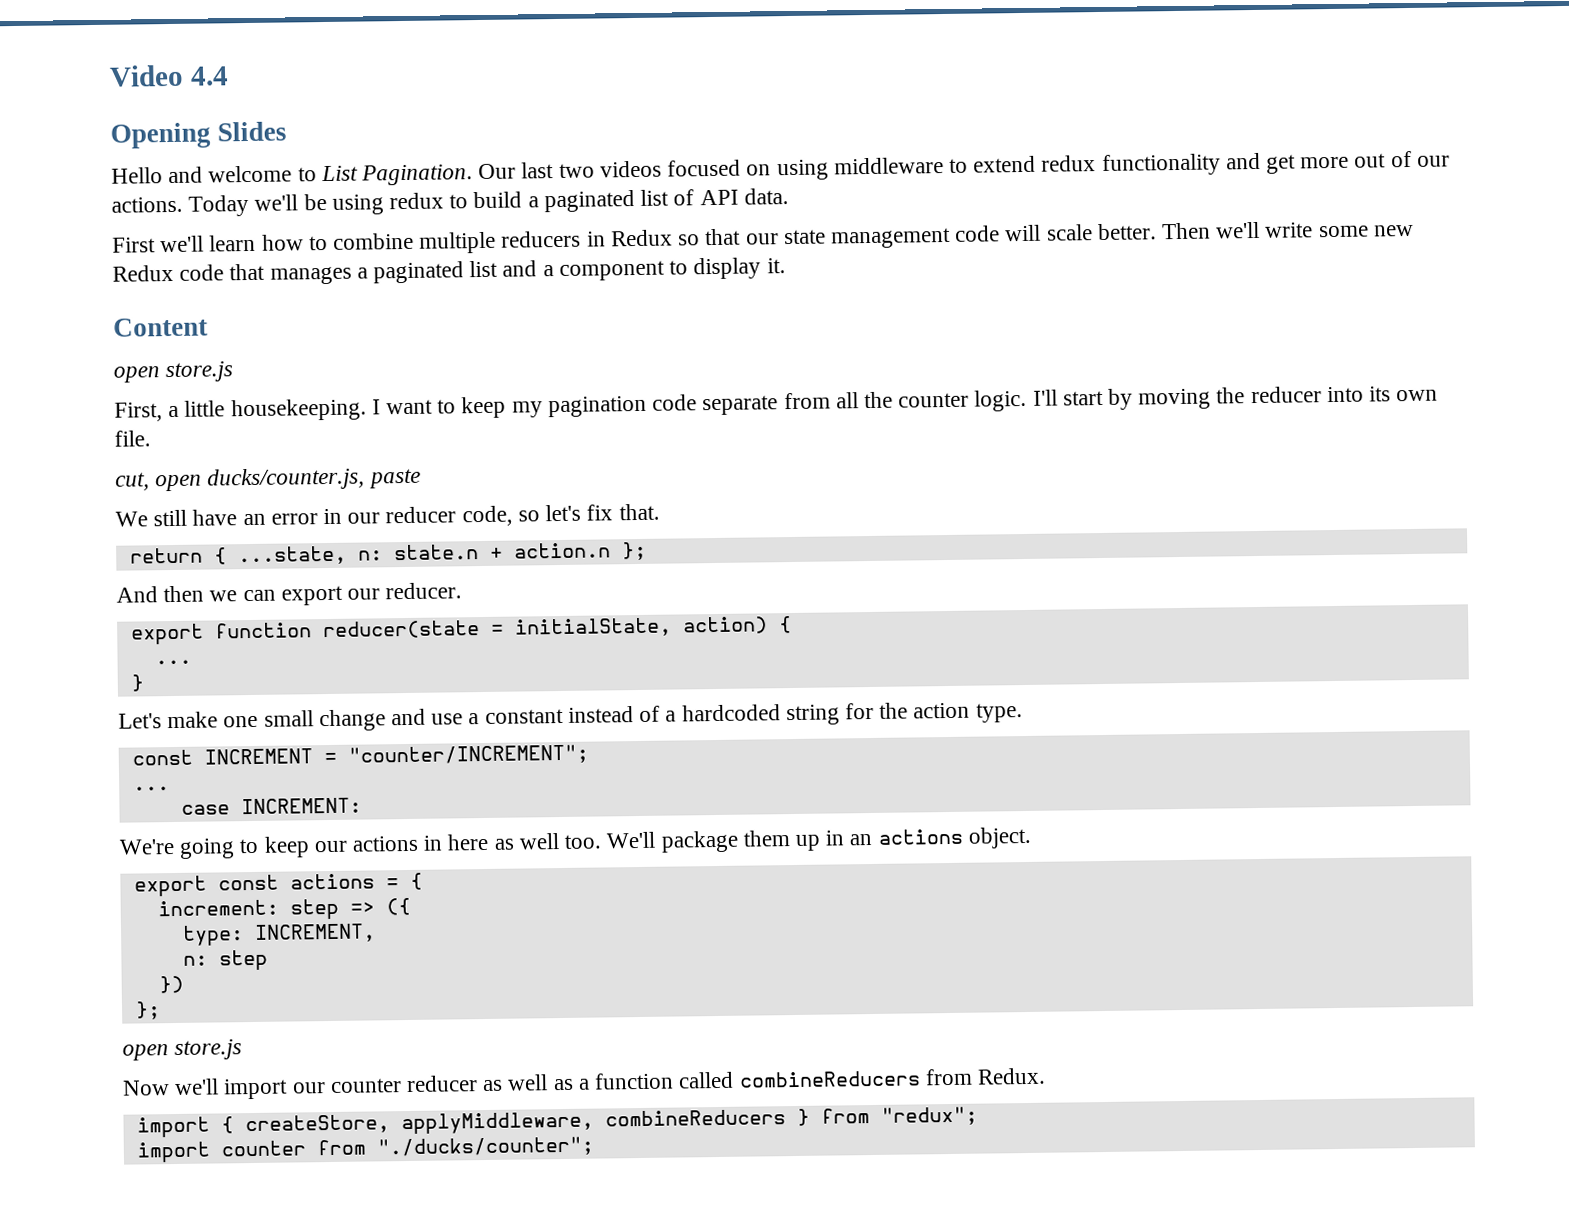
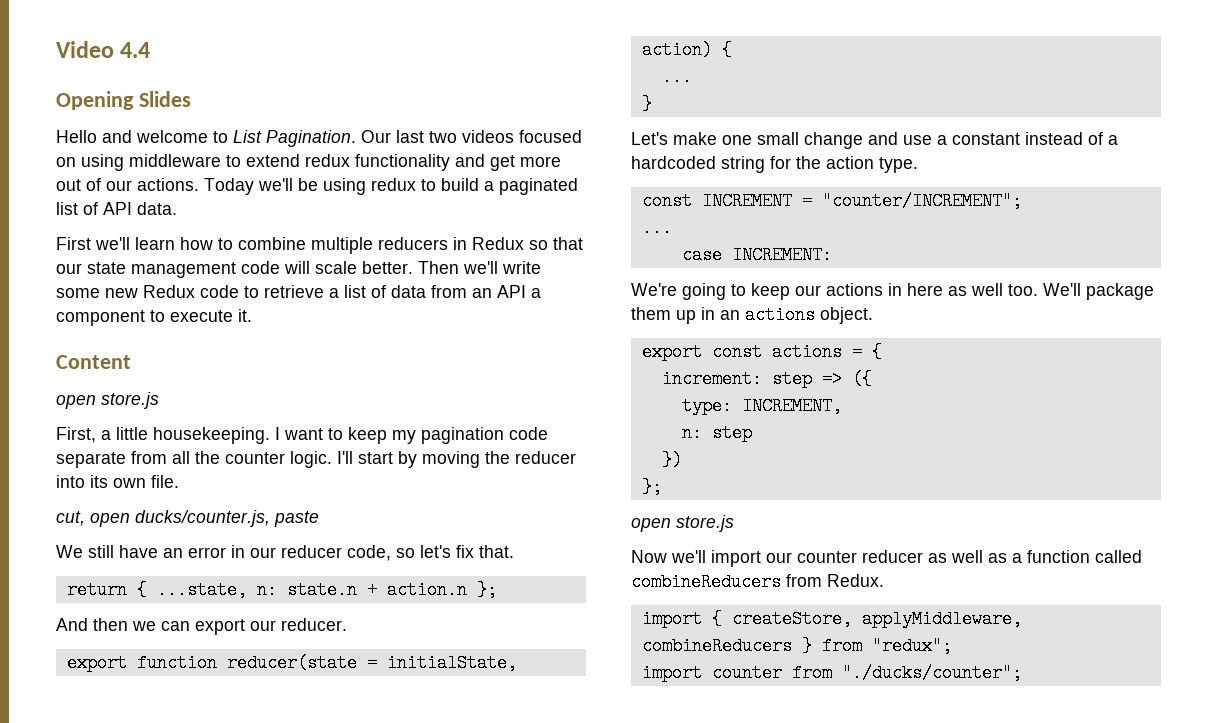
[229,260,538,285] that manages a paginated list and -> [244,285,526,298] to retrieve a list of data from an API
[693,257,762,280] display -> [170,310,233,322] execute

